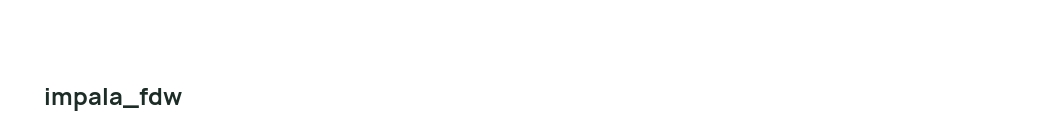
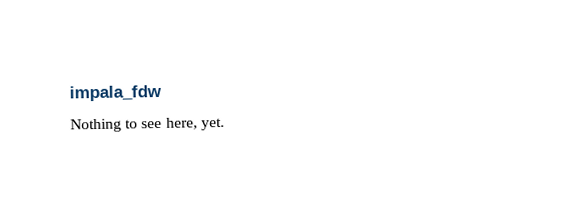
(182, 99) none -> [70,117,225,133] // Nothing to see here, yet.

